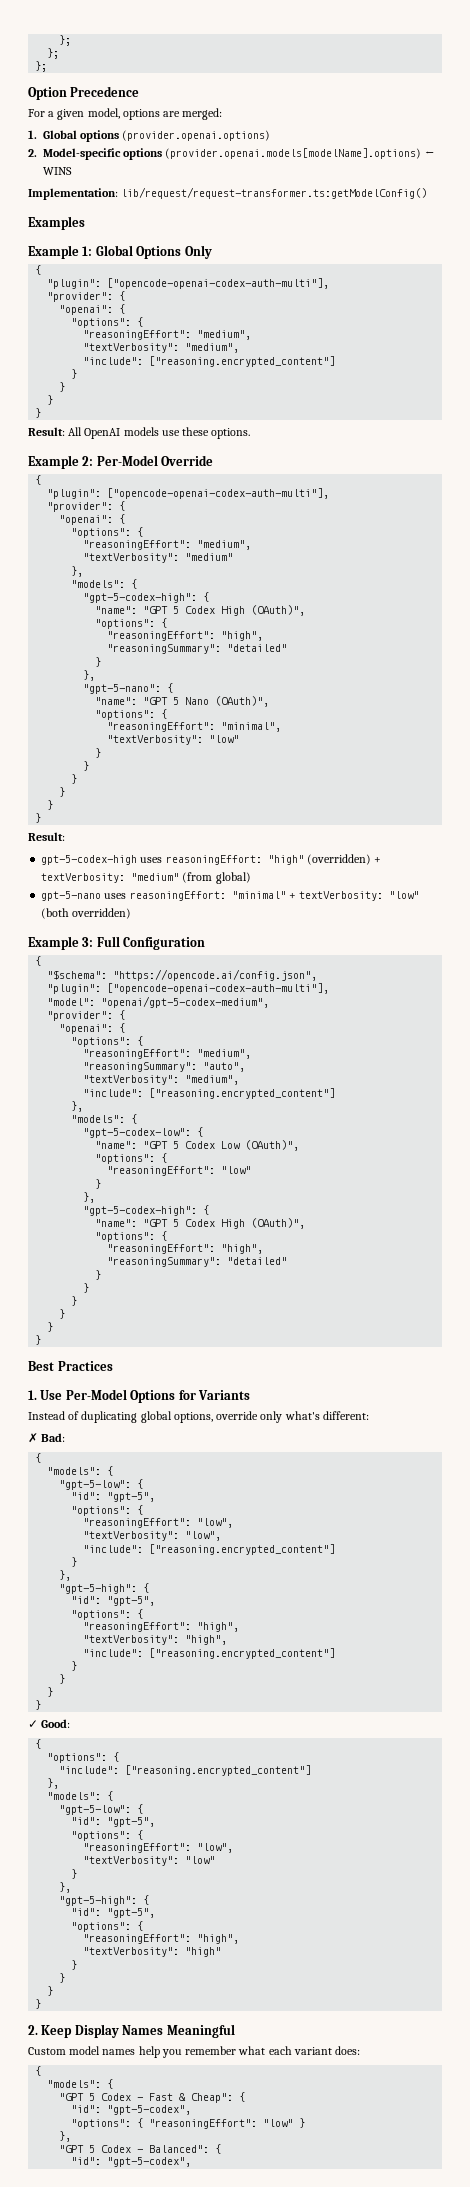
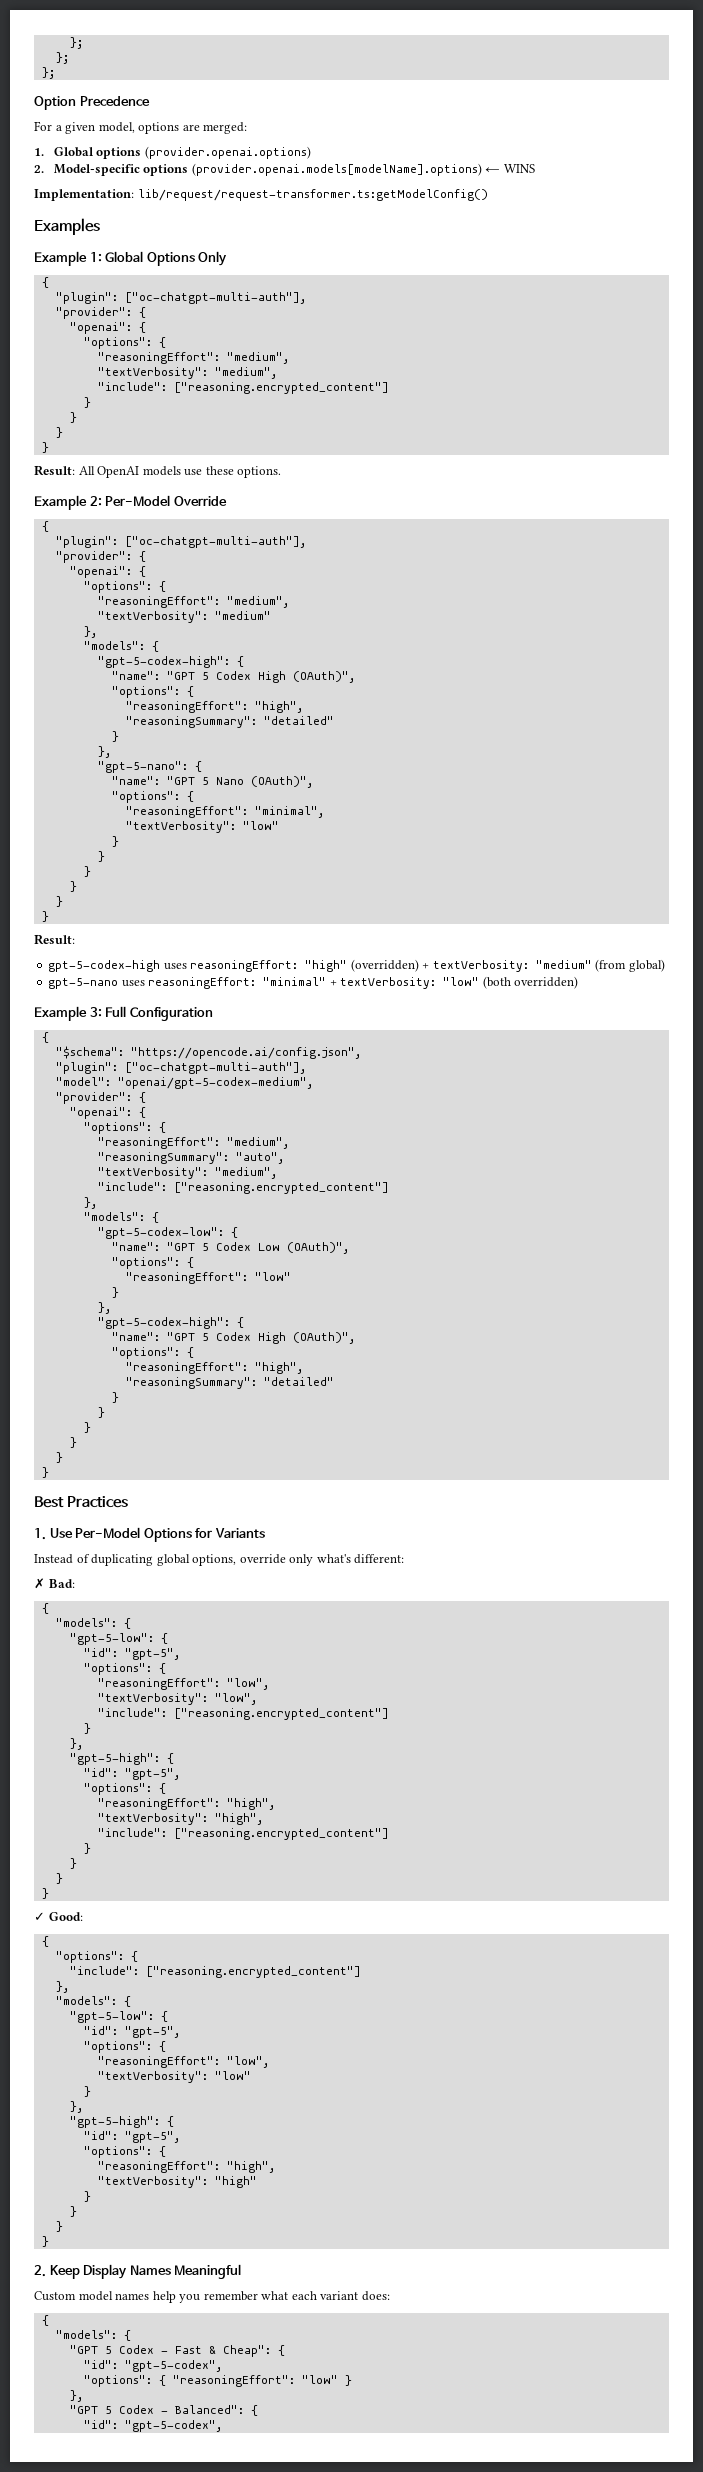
[107,278,330,289] ["opencode-openai-codex-auth-multi"], -> [124,292,306,304] ["oc-chatgpt-multi-auth"],
[107,488,330,499] ["opencode-openai-codex-auth-multi"], -> [124,536,306,548] ["oc-chatgpt-multi-auth"],
[107,983,330,994] ["opencode-openai-codex-auth-multi"], -> [124,1062,306,1074] ["oc-chatgpt-multi-auth"],

